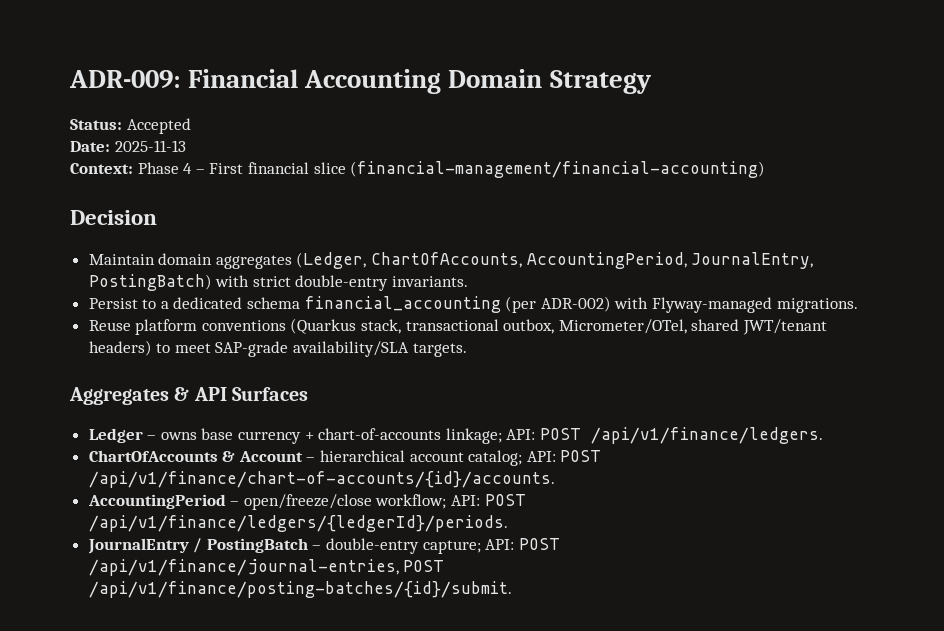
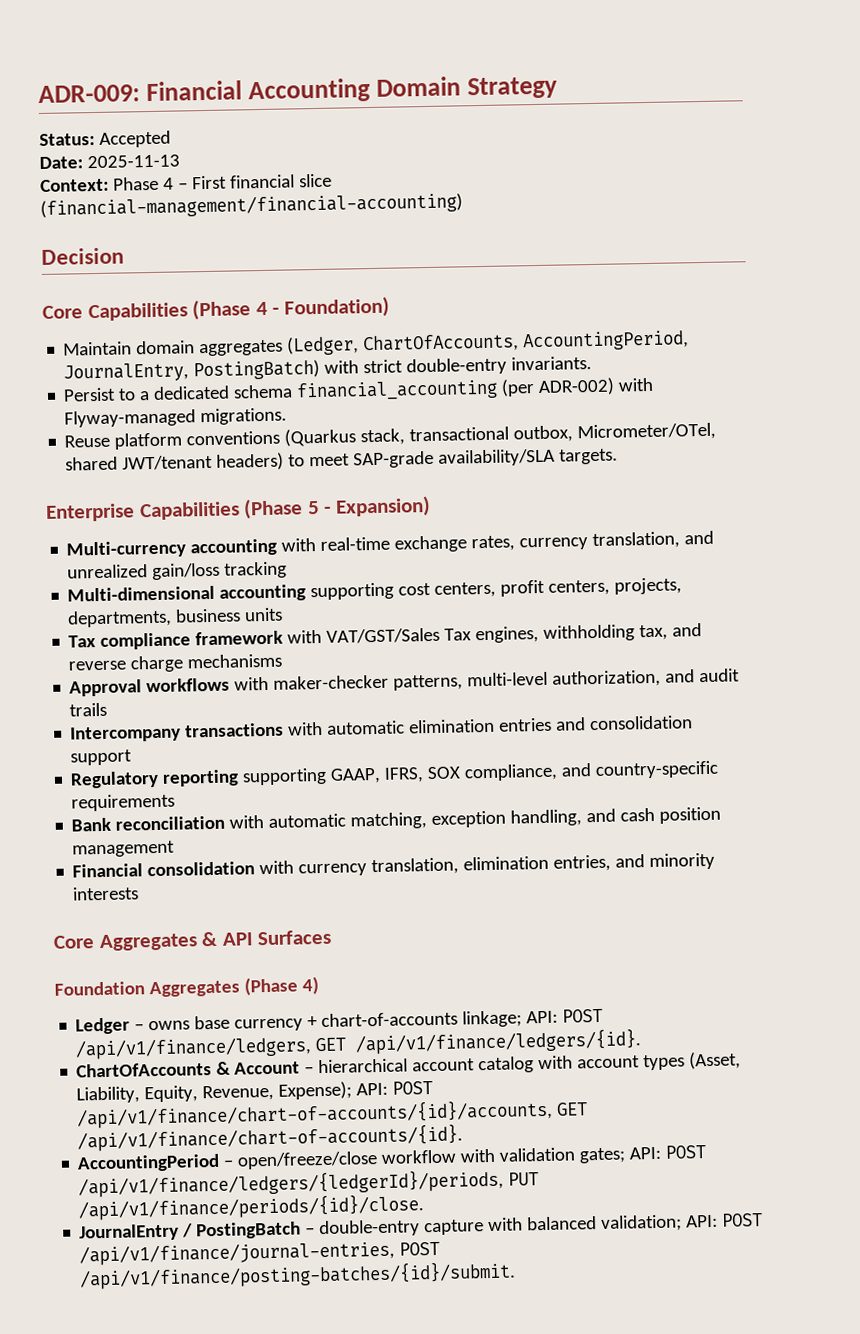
(157, 217) none -> [42,296,390,322] // Core Capabilities (Phase 4 - Foundation)
(467, 350) none -> [45,495,431,522] [66,530,715,559] [67,561,288,581] [67,577,683,602] [67,607,284,628] [68,623,703,650] [68,653,283,673] [69,668,741,697] [69,702,108,717] [70,715,694,743] [70,749,133,766] [70,760,720,789] [71,793,176,812] [71,806,722,832] [72,840,176,858] [72,852,716,878] [72,886,140,901] [53,935,95,949] Enterprise Capabilities (Phase 5 - Expansion) // Multi-currency accounting with real-time exchange rates, currency translation, and unrealized gain/loss tracking // Multi-dimensional accounting supporting cost centers, profit centers, projects, departments, business units // Tax compliance framework with VAT/GST/Sales Tax engines, withholding tax, and reverse charge mechanisms // Approval workflows with maker-checker patterns, multi-level authorization, and audit trails // Intercompany transactions with automatic elimination entries and consolidation support // Regulatory reporting supporting GAAP, IFRS, SOX compliance, and country-specific requirements // Bank reconciliation with automatic matching, exception handling, and cash position management // Financial consolidation with currency translation, elimination entries, and minority interests // Core
(308, 394) none -> [54,976,319,998] // Foundation Aggregates (Phase 4)
[591,427,824,444] /api/v1/finance/ledgers. -> [75,1028,642,1060] /api/v1/finance/ledgers, GET /api/v1/finance/ledgers/{id}.
[468,450,602,466] [88,471,555,488] [87,494,526,510] [88,515,508,532] catalog; API: POST /api/v1/finance/chart-of-accounts/{id}/accounts. // AccountingPeriod – open/freeze/close workflow; API: POST /api/v1/finance/ledgers/{ledgerId}/periods. -> [478,1051,742,1074] [76,1081,434,1104] [76,1098,589,1129] [77,1123,464,1152] [77,1145,707,1173] [78,1168,540,1198] [78,1193,425,1221] catalog with account types (Asset, Liability, Equity, Revenue, Expense); API: POST /api/v1/finance/chart-of-accounts/{id}/accounts, GET /api/v1/finance/chart-of-accounts/{id}. // AccountingPeriod – open/freeze/close workflow with validation gates; API: POST /api/v1/finance/ledgers/{ledgerId}/periods, PUT /api/v1/finance/periods/{id}/close.
[422,540,481,554] capture; -> [424,1214,683,1236] capture with balanced validation;

